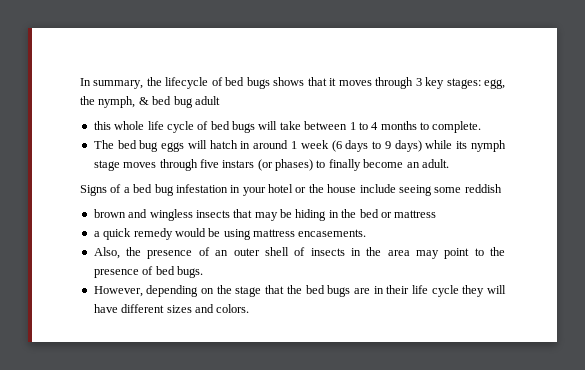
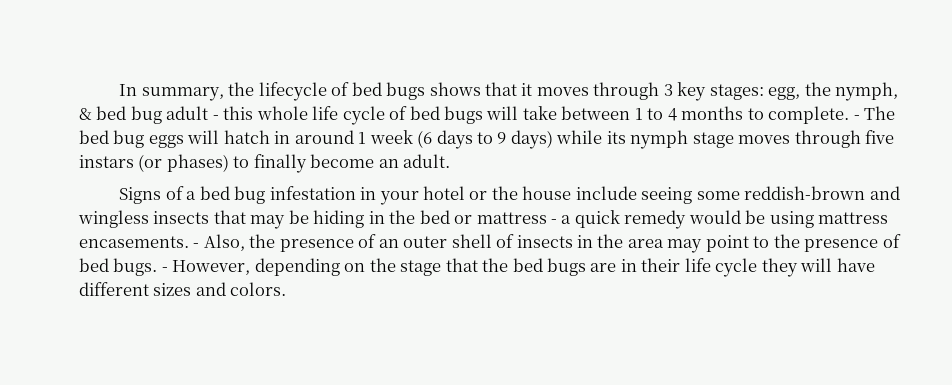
(220, 100) // -> [212,115,219,120] -
(482, 127) // -> [853,115,860,120] -
[464,184,502,193] [93,209,126,218] reddish // brown -> [744,186,866,200] reddish-brown
(437, 214) // -> [551,219,558,224] -
(367, 233) // -> [193,243,200,248] -
(203, 272) // -> [161,267,168,272] -

